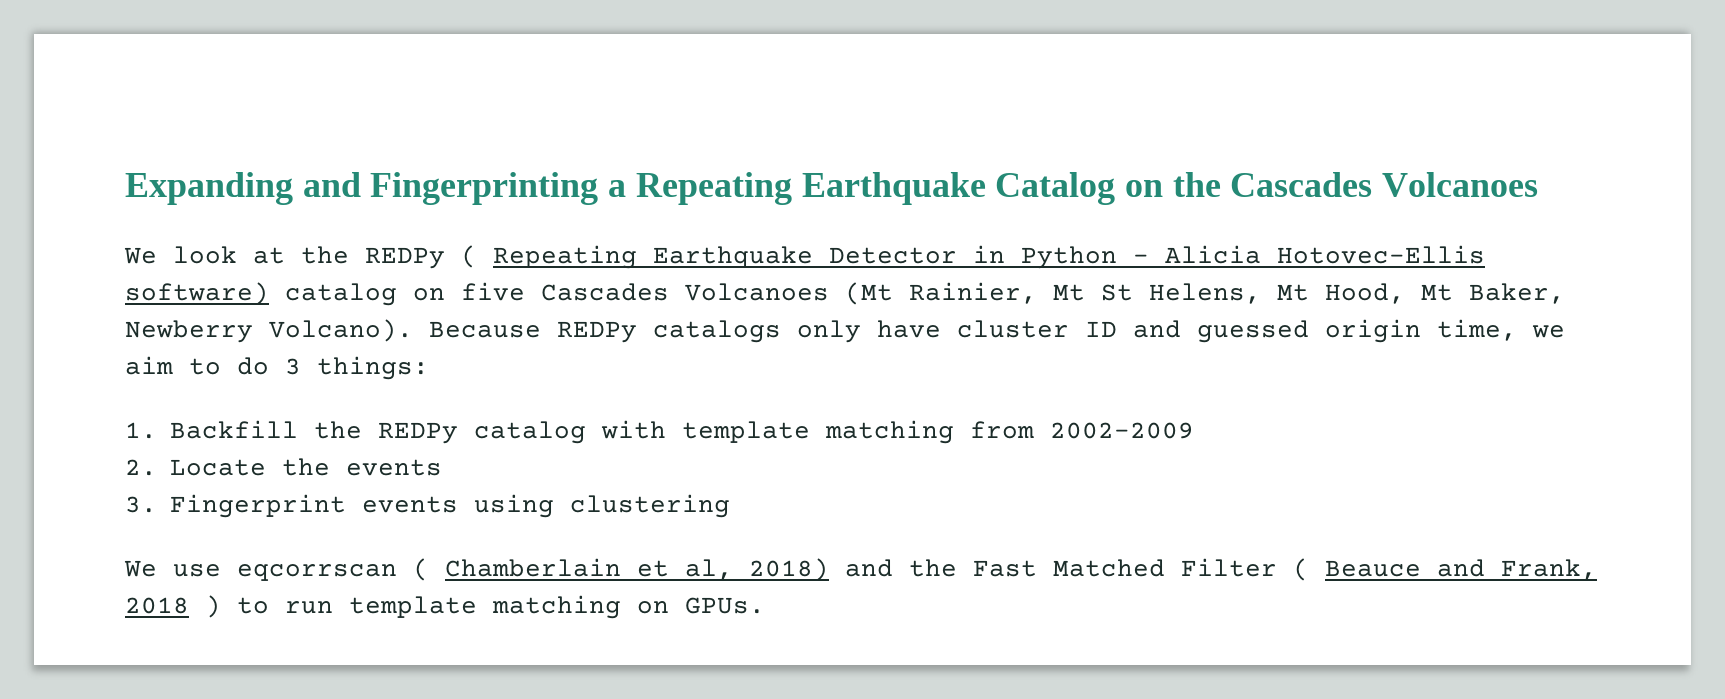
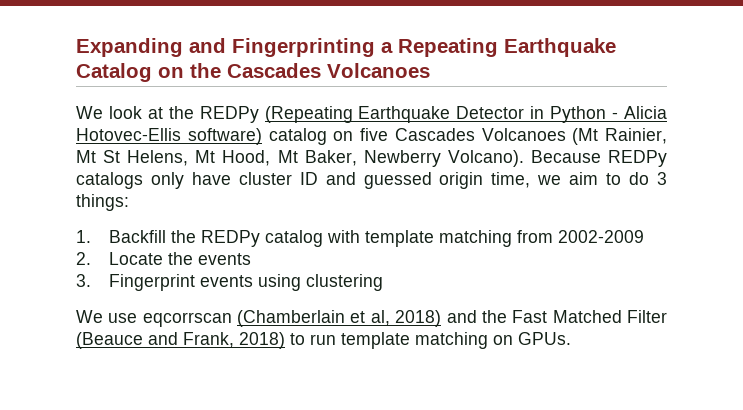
[461,245,637,269] ( Repeating -> [264,106,353,123] (Repeating
[413,558,621,581] ( Chamberlain -> [237,310,346,327] (Chamberlain
[1293,558,1597,581] [125,595,221,618] ( Beauce and Frank, 2018 ) -> [76,332,285,349] (Beauce and Frank, 2018)

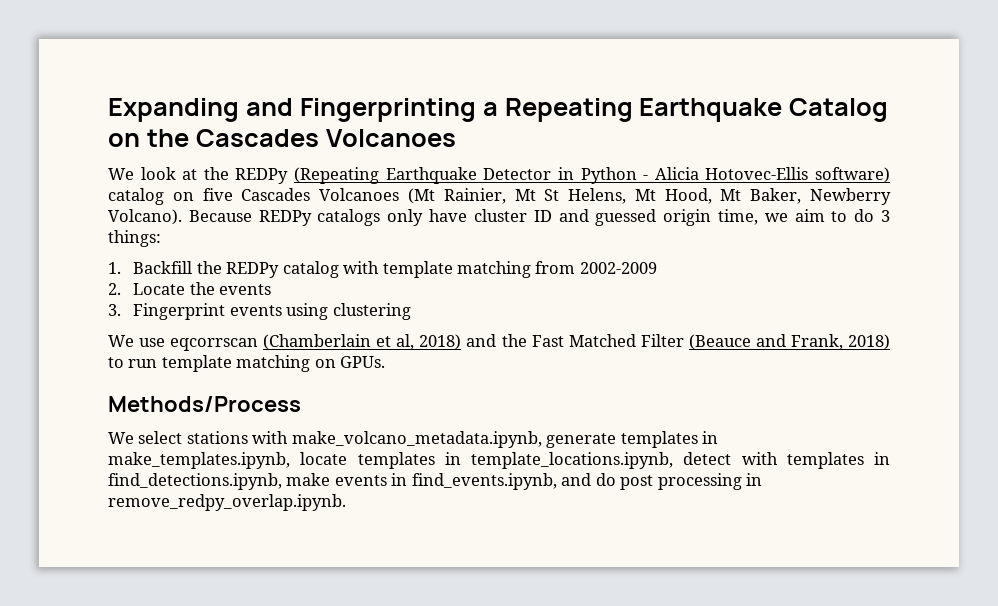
(571, 338) none -> [108,396,301,412] [108,431,719,448] [108,452,890,469] [108,473,763,490] [108,494,346,511] // Methods/Process // We select stations with make_volcano_metadata.ipynb, generate templates in make_templates.ipynb, locate templates in template_locations.ipynb, detect with templates in find_detections.ipynb, make events in find_events.ipynb, and do post processing in remove_redpy_overlap.ipynb.

